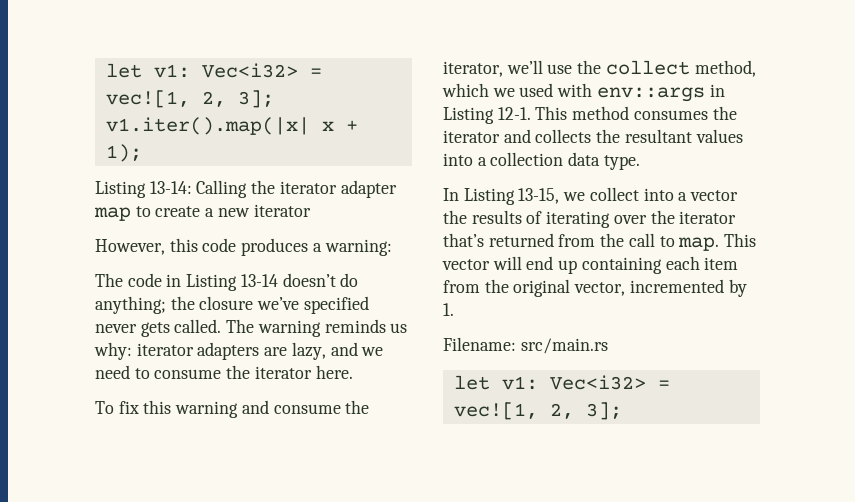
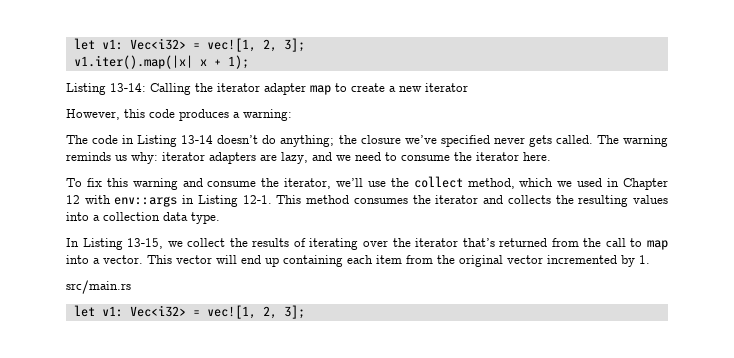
(554, 90) none -> [607,178,668,190] [66,195,80,204] in Chapter 12
[624,129,692,143] resultant -> [578,195,629,207] resulting
[643,188,739,201] into a vector -> (226, 242) none
[678,237,720,251] map. -> [646,240,668,250] [66,255,143,264] map into a vector.
[574,282,626,296] vector, -> [507,255,543,264] vector
[443,337,516,351] Filename: -> (650, 259) none

